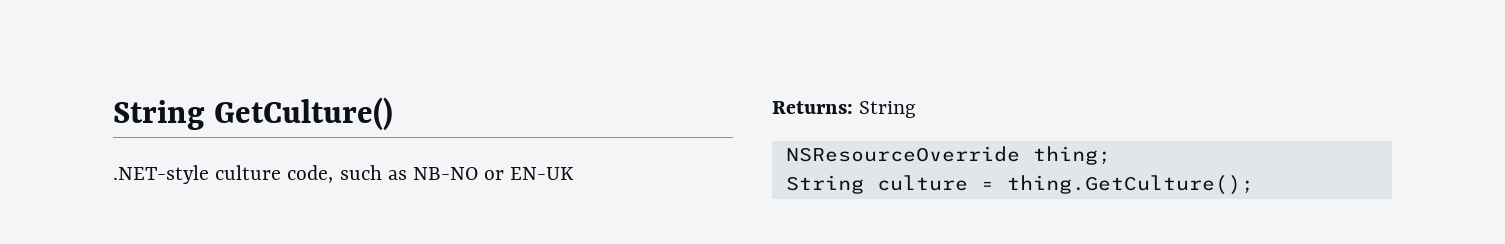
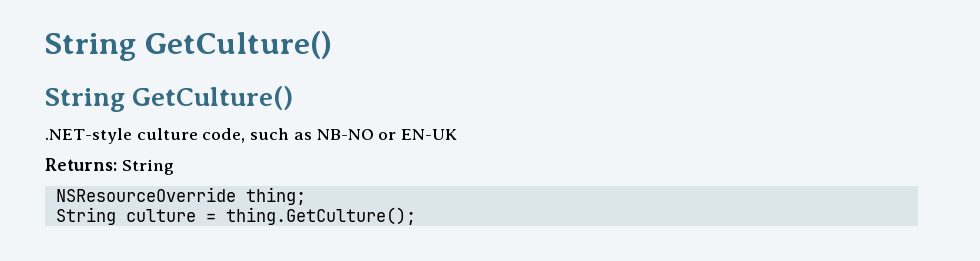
[113,97,393,131] String GetCulture() -> [45,31,332,61] [45,86,294,112] String GetCulture() // String GetCulture()

